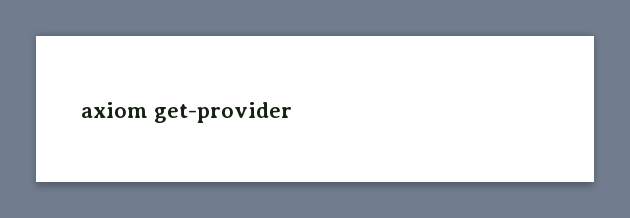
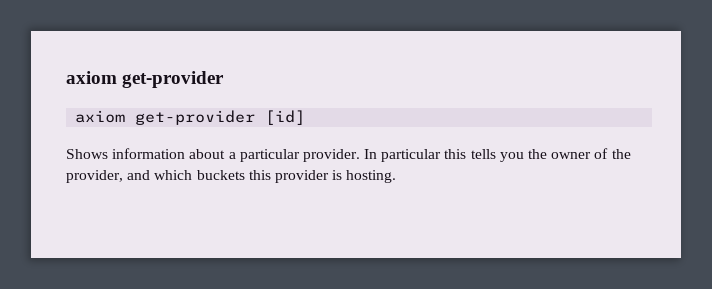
[81,102,293,123] axiom get-provider -> [66,71,225,88] [75,110,306,125] [66,148,631,162] [66,170,397,183] axiom get-provider // axiom get-provider [id] // Shows information about a particular provider. In particular this tells you the owner of the provider, and which buckets this provider is hosting.

